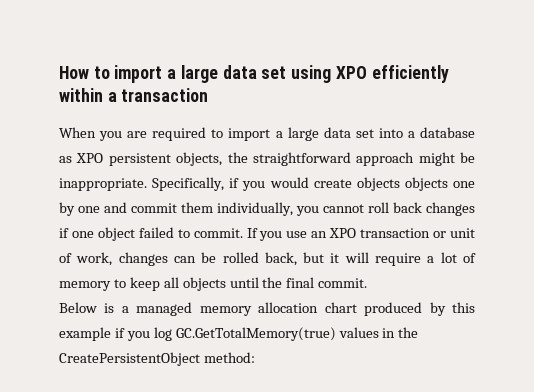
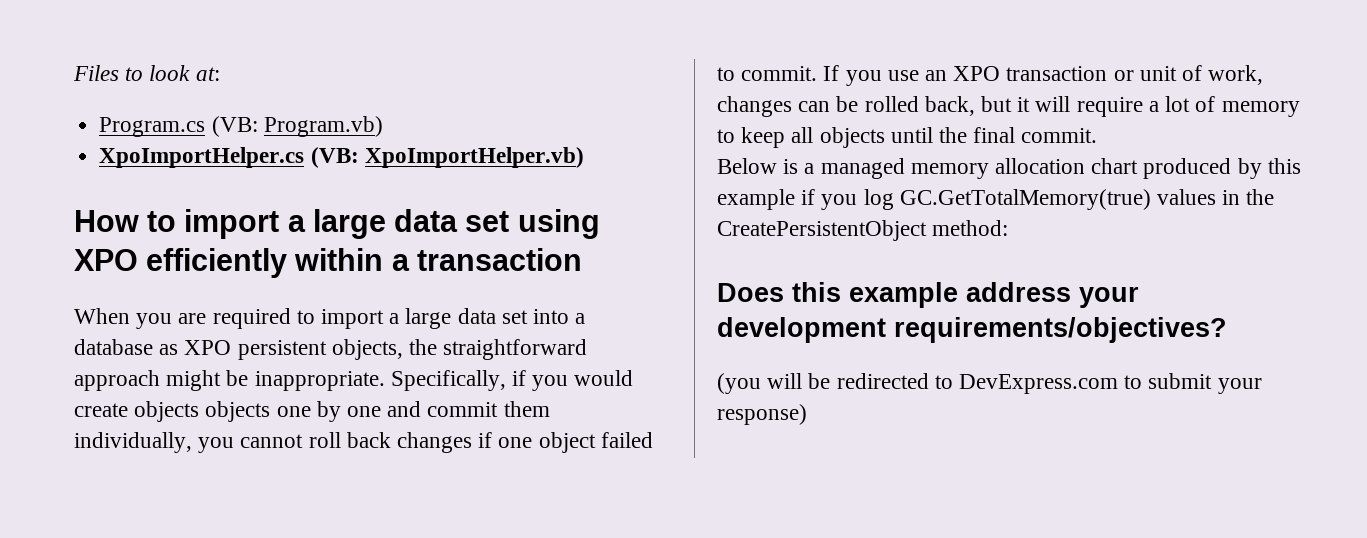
(59, 72) none -> [73,65,220,81] [99,116,383,137] [99,147,584,168] Files to look at: // Program.cs (VB: Program.vb) // XpoImportHelper.cs (VB: XpoImportHelper.vb) //
(255, 357) none -> [717,282,1139,308] [717,317,1227,343] [717,373,1262,394] [717,404,807,425] // Does this example address your development requirements/objectives? // (you will be redirected to DevExpress.com to submit your response)

